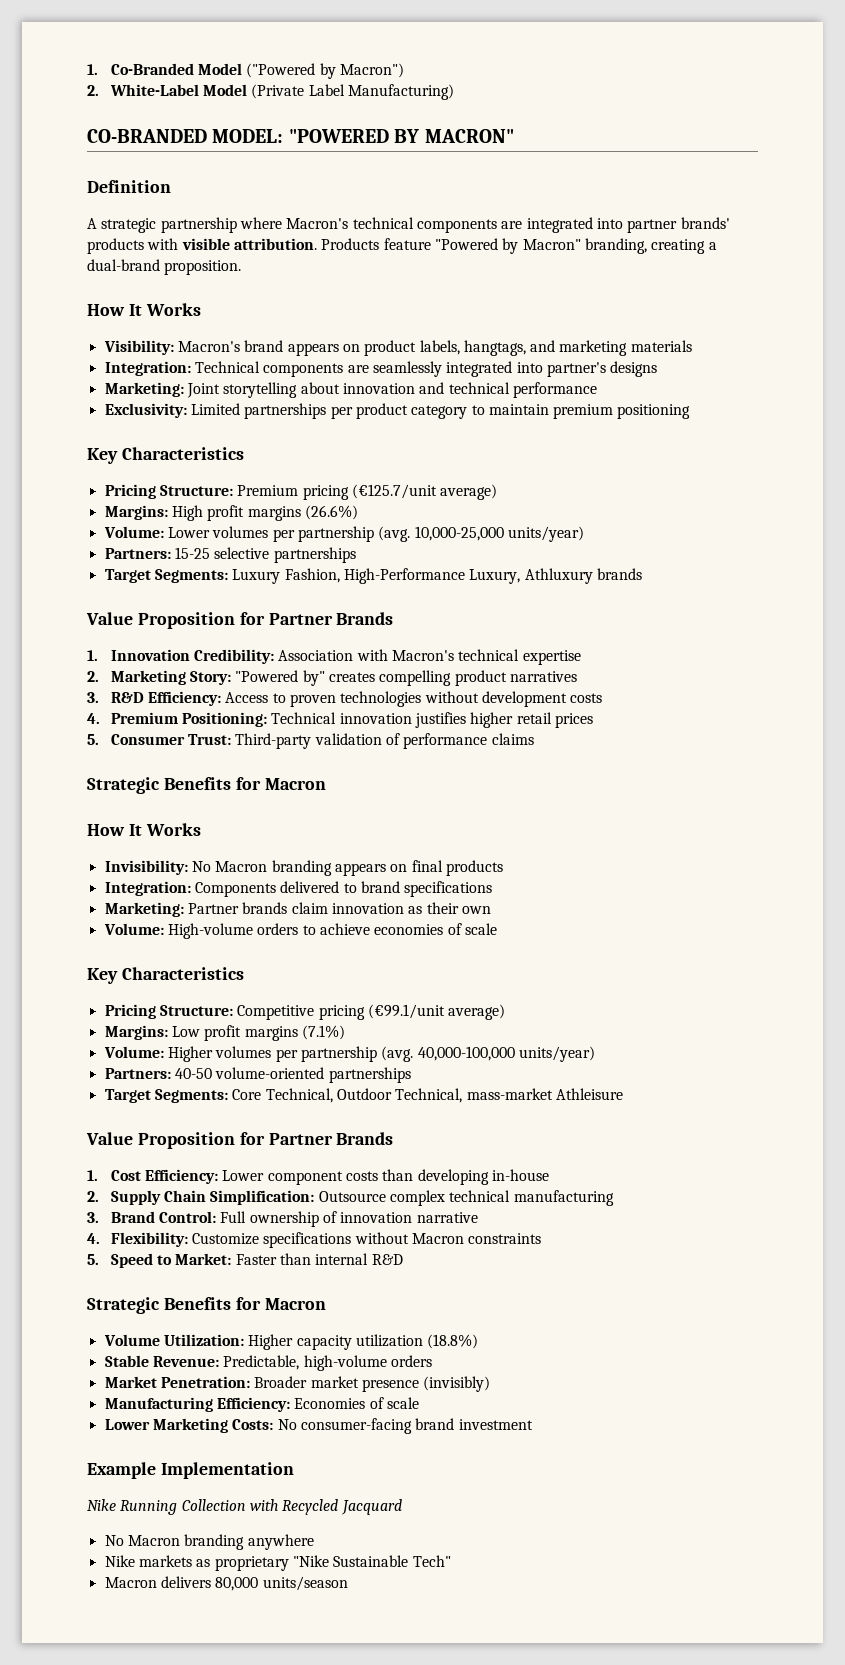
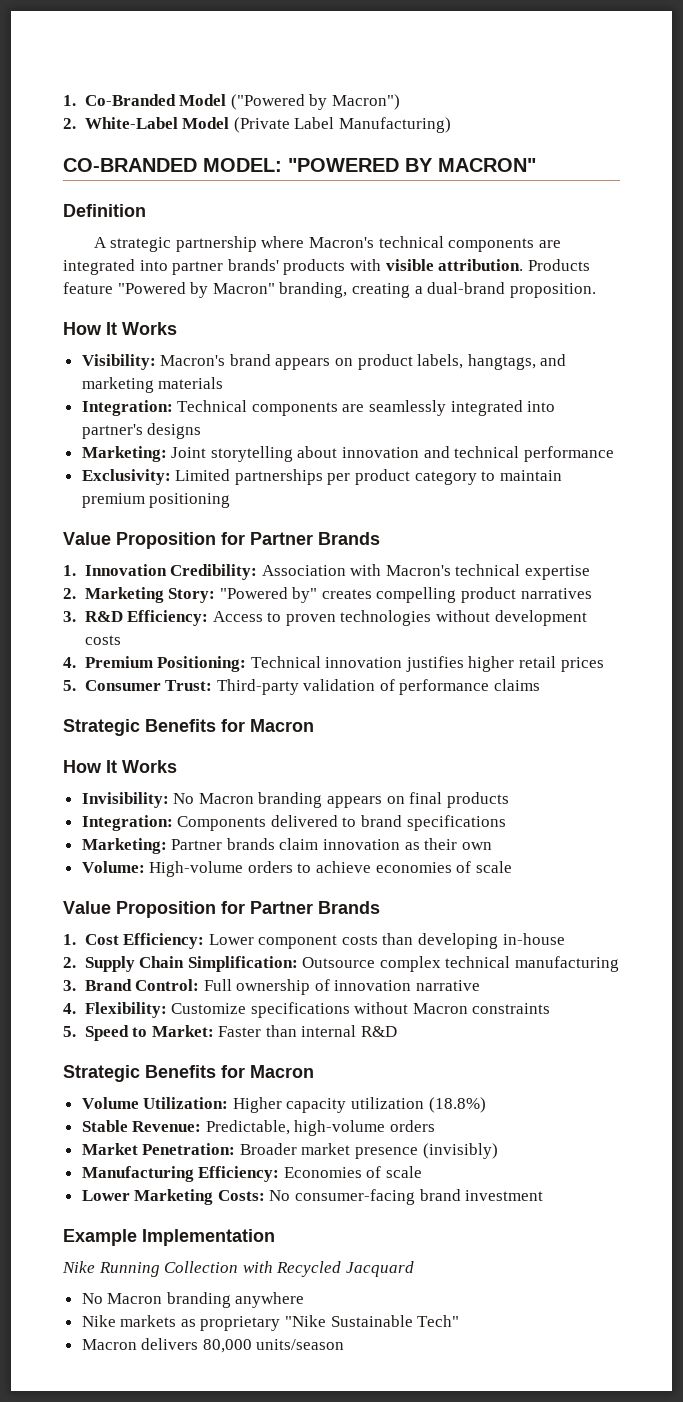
[87,447,244,464] [104,484,498,500] [104,505,358,521] [103,526,584,542] [104,547,356,563] [104,568,642,584] // Key Characteristics // Pricing Structure: Premium pricing (€125.7/unit average) // Margins: High profit margins (26.6%) // Volume: Lower volumes per partnership (avg. 10,000-25,000 units/year) // Partners: 15-25 selective partnerships // Target Segments: Luxury Fashion, High-Performance Luxury, Athluxury brands -> (231, 500) none
[87,967,244,984] [104,1004,506,1020] [104,1025,345,1041] [103,1046,595,1062] [104,1067,411,1083] [104,1088,623,1103] // Key Characteristics // Pricing Structure: Competitive pricing (€99.1/unit average) // Margins: Low profit margins (7.1%) // Volume: Higher volumes per partnership (avg. 40,000-100,000 units/year) // Partners: 40-50 volume-oriented partnerships // Target Segments: Core Technical, Outdoor Technical, mass-market Athleisure -> (512, 867) none

